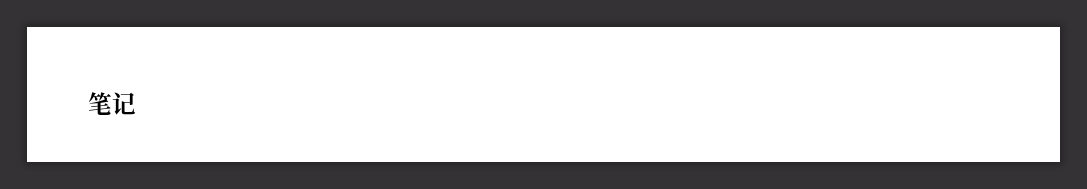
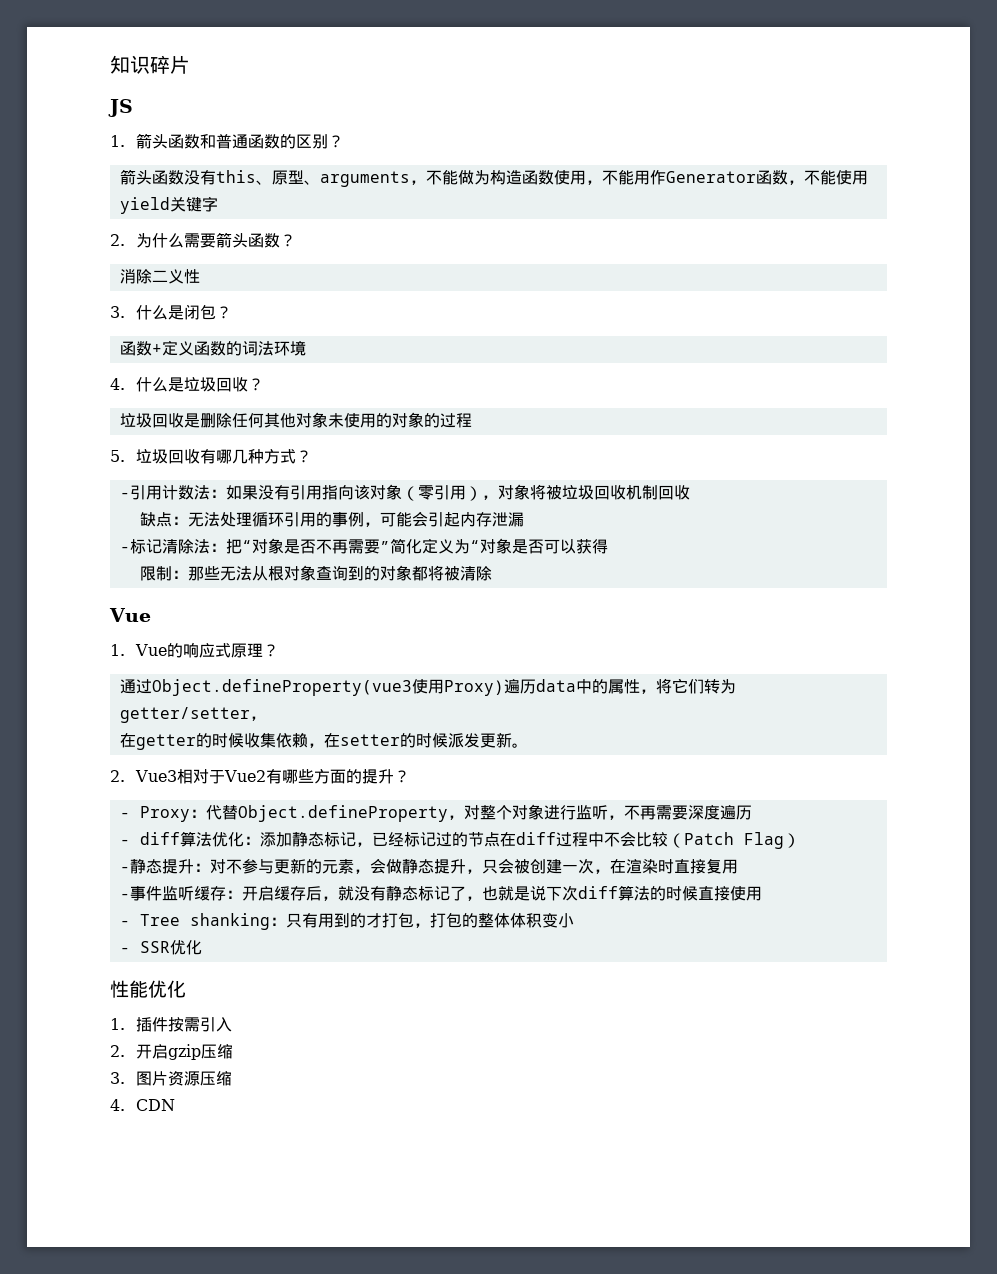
[88,92,136,115] 笔记 -> [110,55,190,74] [108,99,133,117] [110,133,345,149] [119,169,868,187] [119,196,218,214] [110,232,297,248] [119,269,200,284] [110,304,233,320] [119,340,306,356] [110,377,265,392] [119,412,472,428] [110,449,313,464] [119,484,690,501] [139,511,524,527] [119,538,608,554] [139,565,492,581] [109,608,151,622] [110,642,280,658] [119,678,736,696] [119,707,266,723] [119,732,528,750] [110,769,411,784] [119,804,752,822] [119,831,800,849] [119,858,738,874] [119,885,762,901] [119,912,574,930] [119,940,202,955] [110,980,186,998] [110,1017,233,1032] [110,1044,234,1060] [110,1071,233,1086] [110,1099,176,1111] 知识碎片 // JS // 1.箭头函数和普通函数的区别？ // 箭头函数没有this、原型、arguments，不能做为构造函数使用，不能用作Generator函数，不能使用yield关键字 // 2.为什么需要箭头函数？ // 消除二义性 // 3.什么是闭包？ // 函数+定义函数的词法环境 // 4.什么是垃圾回收？ // 垃圾回收是删除任何其他对象未使用的对象的过程 // 5.垃圾回收有哪几种方式？ // -引用计数法：如果没有引用指向该对象（零引用），对象将被垃圾回收机制回收 // 缺点：无法处理循环引用的事例，可能会引起内存泄漏 // -标记清除法：把“对象是否不再需要”简化定义为“对象是否可以获得 // 限制：那些无法从根对象查询到的对象都将被清除 // Vue // 1. Vue的响应式原理？ // 通过Object.defineProperty(vue3使用Proxy)遍历data中的属性，将它们转为getter/setter， // 在getter的时候收集依赖，在setter的时候派发更新。 // 2. Vue3相对于Vue2有哪些方面的提升？ // - Proxy：代替Object.defineProperty，对整个对象进行监听，不再需要深度遍历 // - diff算法优化：添加静态标记，已经标记过的节点在diff过程中不会比较（Patch Flag） // -静态提升：对不参与更新的元素，会做静态提升，只会被创建一次，在渲染时直接复用 // -事件监听缓存：开启缓存后，就没有静态标记了，也就是说下次diff算法的时候直接使用 // - Tree shanking：只有用到的才打包，打包的整体体积变小 // - SSR优化 // 性能优化 // 1.插件按需引入 // 2.开启gzip压缩 // 3.图片资源压缩 // 4. CDN

